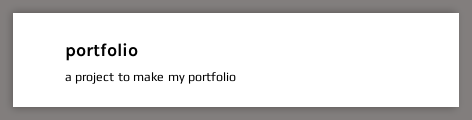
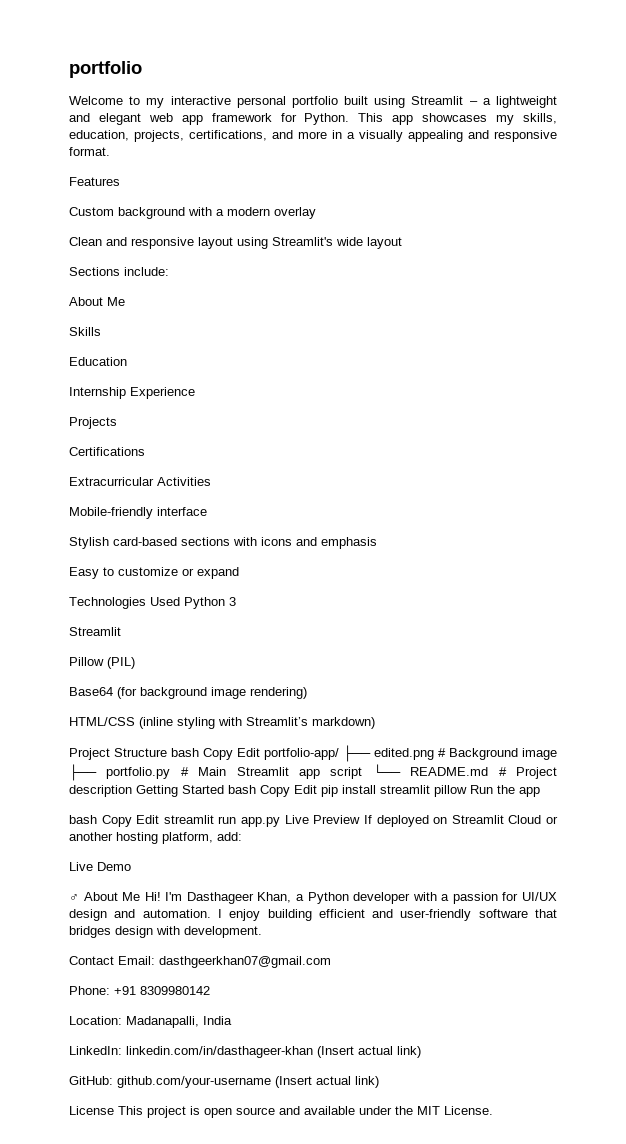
[65,72,236,84] a project to make my portfolio -> [69,96,557,108] [69,113,558,125] [69,130,557,142] [69,147,110,156] [69,177,120,186] [69,207,316,219] [69,237,402,249] [69,267,169,276] [69,297,125,306] [69,327,101,336] [69,357,127,366] [69,387,195,399] [69,417,117,429] [69,447,145,456] [69,477,211,486] [69,507,207,519] [69,537,377,549] [69,567,239,579] [69,597,236,609] [69,627,121,636] [69,657,135,669] [69,687,307,699] [69,717,375,729] [69,745,557,762] [69,764,557,781] [69,785,540,797] [69,815,559,827] [69,832,242,844] [69,862,131,871] [69,892,557,904] [69,909,558,921] [69,926,262,938] [69,956,331,968] [69,986,210,995] [69,1016,232,1028] [69,1046,421,1058] [69,1076,379,1088] [69,1106,493,1118] Welcome to my interactive personal portfolio built using Streamlit – a lightweight and elegant web app framework for Python. This app showcases my skills, education, projects, certifications, and more in a visually appealing and responsive format. // Features // Custom background with a modern overlay // Clean and responsive layout using Streamlit's wide layout // Sections include: // About Me // Skills // Education // Internship Experience // Projects // Certifications // Extracurricular Activities // Mobile-friendly interface // Stylish card-based sections with icons and emphasis // Easy to customize or expand // Technologies Used Python 3 // Streamlit // Pillow (PIL) // Base64 (for background image rendering) // HTML/CSS (inline styling with Streamlit’s markdown) // Project Structure bash Copy Edit portfolio-app/ ├── edited.png # Background image ├── portfolio.py # Main Streamlit app script └── README.md # Project description Getting Started bash Copy Edit pip install streamlit pillow Run the app // bash Copy Edit streamlit run app.py Live Preview If deployed on Streamlit Cloud or another hosting platform, add: // Live Demo // ♂ About Me Hi! I'm Dasthageer Khan, a Python developer with a passion for UI/UX design and automation. I enjoy building efficient and user-friendly software that bridges design with development. // Contact Email: dasthgeerkhan07@gmail.com // Phone: +91 8309980142 // Location: Madanapalli, India // LinkedIn: linkedin.com/in/dasthageer-khan (Insert actual link) // GitHub: github.com/your-username (Insert actual link) // License This project is open source and available under the MIT License.

